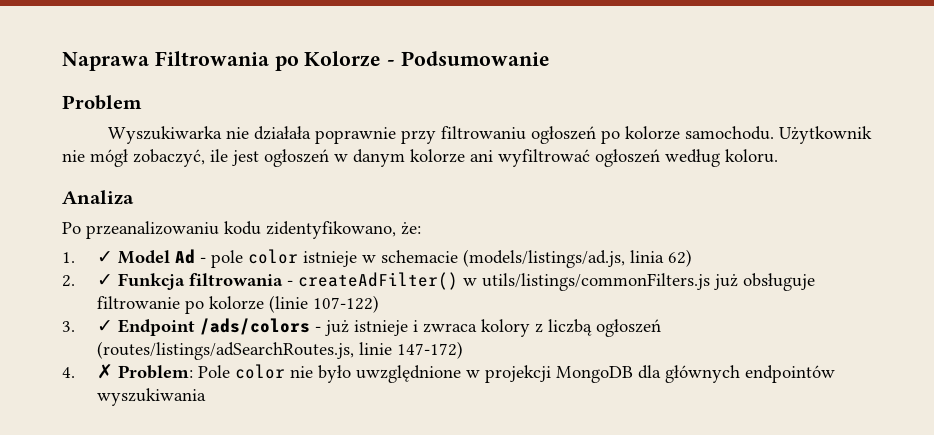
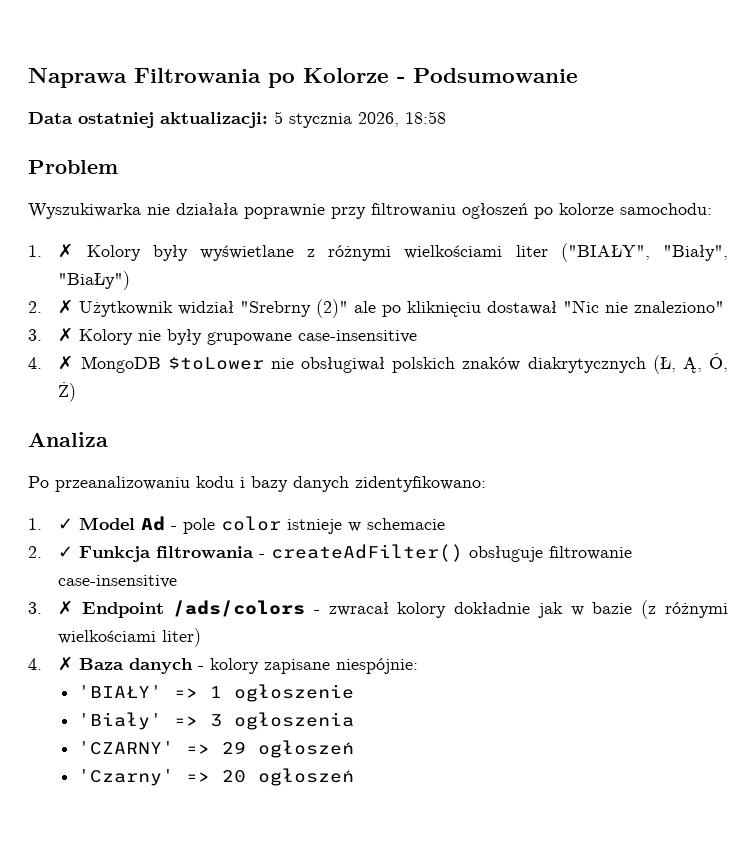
(551, 58) none -> [28,111,446,128] // Data ostatniej aktualizacji: 5 stycznia 2026, 18:58
[685,126,873,144] [62,149,778,167] samochodu. Użytkownik nie mógł zobaczyć, ile jest ogłoszeń w danym kolorze ani wyfiltrować ogłoszeń według koloru. -> [620,203,712,215] [28,243,728,262] [58,271,131,290] [28,299,725,318] [28,327,418,345] [28,353,729,374] [58,382,77,402] samochodu: // 1. ✗ Kolory były wyświetlane z różnymi wielkościami liter ("BIAŁY", "Biały", "BiaŁy") // 2. ✗ Użytkownik widział "Srebrny (2)" ale po kliknięciu dostawał "Nic nie znaleziono" // 3. ✗ Kolory nie były grupowane case-insensitive // 4. ✗ MongoDB $toLower nie obsługiwał polskich znaków diakrytycznych (Ł, Ą, Ó, Ż)
[266,221,421,239] zidentyfikowano, że: -> [240,476,486,492] i bazy danych zidentyfikowano:
[462,249,692,268] (models/listings/ad.js, linia 62) -> (446, 524) none
[462,273,815,291] [96,295,379,314] [62,320,113,332] w utils/listings/commonFilters.js już obsługuje filtrowanie po kolorze (linie 107-122) // 3. ✓ -> [469,546,633,562] [58,575,178,588] [28,600,74,615] obsługuje filtrowanie case-insensitive // 3. ✗
[324,319,661,337] [96,341,463,360] [62,364,835,383] [96,388,206,406] już istnieje i zwraca kolory z liczbą ogłoszeń (routes/listings/adSearchRoutes.js, linie 147-172) // 4. ✗ Problem: Pole color nie było uwzględnione w projekcji MongoDB dla głównych endpointów wyszukiwania -> [328,600,729,619] [58,628,202,647] [28,656,419,674] [77,684,354,702] [77,712,354,730] [77,740,354,758] [77,768,354,786] zwracał kolory dokładnie jak w bazie (z różnymi wielkościami liter) // 4. ✗ Baza danych - kolory zapisane niespójnie: // 'BIAŁY' => 1 ogłoszenie // 'Biały' => 3 ogłoszenia // 'CZARNY' => 29 ogłoszeń // 'Czarny' => 20 ogłoszeń

